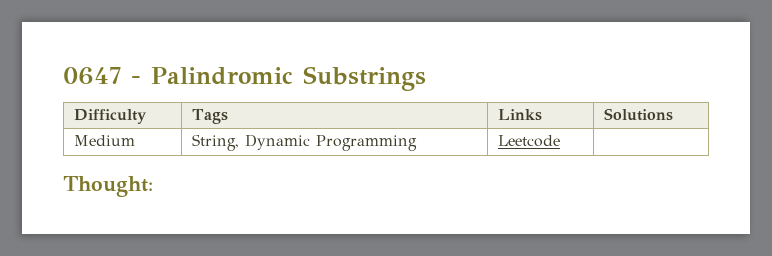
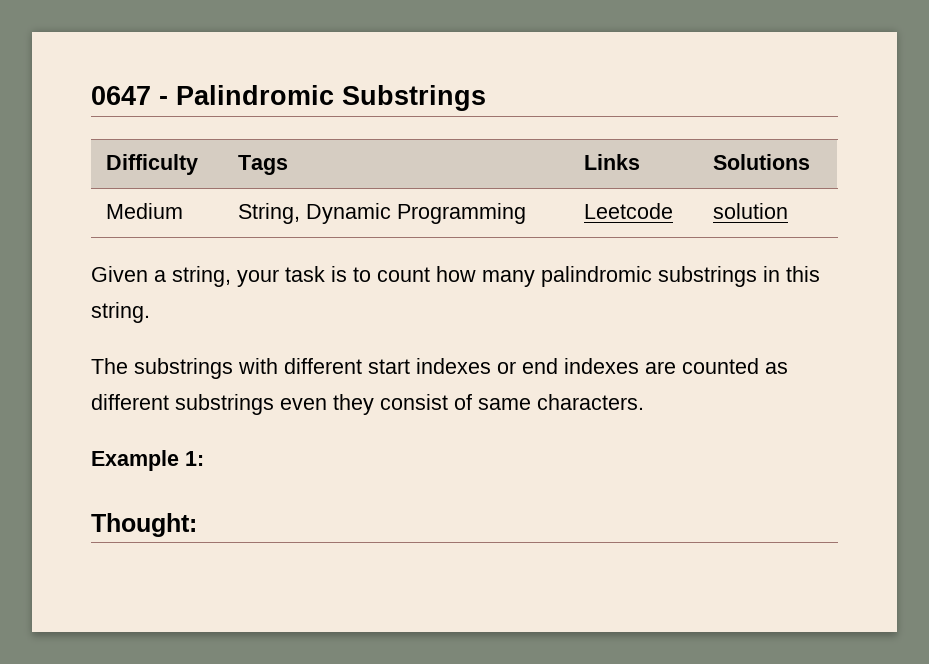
(560, 141) none -> [713,203,789,219] [91,266,820,287] [91,302,150,323] [91,358,788,379] [91,394,644,415] [91,450,204,471] solution // Given a string, your task is to count how many palindromic substrings in this string. // The substrings with different start indexes or end indexes are counted as different substrings even they consist of same characters. // Example 1:

